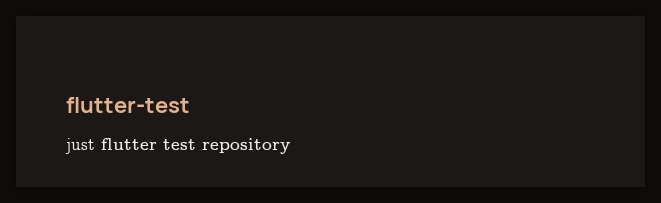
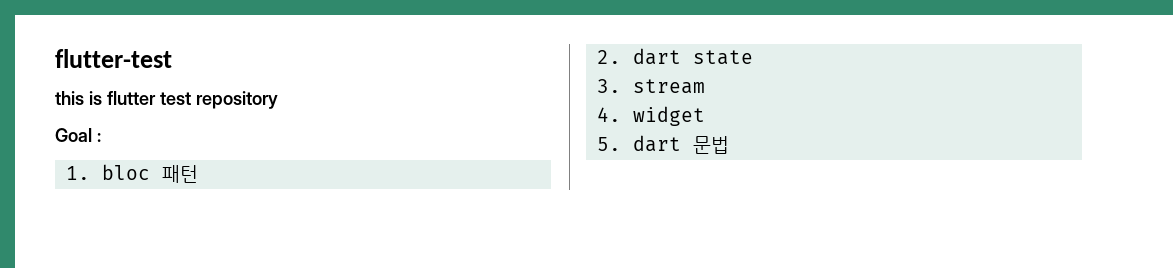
[65,138,95,154] just -> [55,91,102,105] this is
(290, 146) none -> [55,128,101,142] [65,164,198,183] [596,48,753,65] [596,79,705,94] [596,106,705,126] [596,135,729,154] // Goal : // 1. bloc 패턴 // 2. dart state // 3. stream // 4. widget // 5. dart 문법

